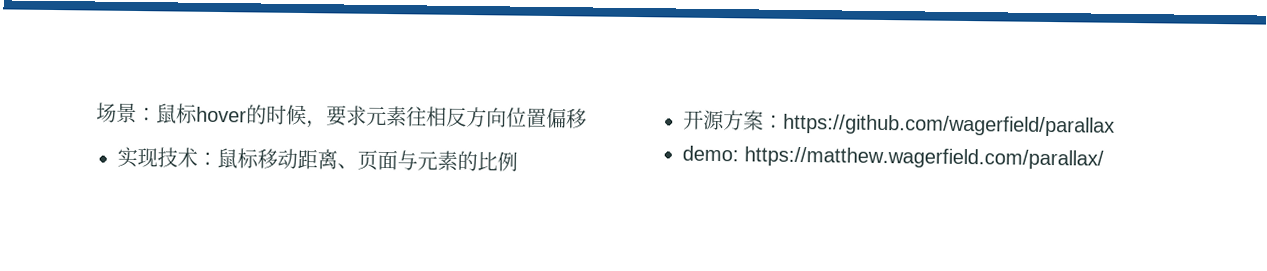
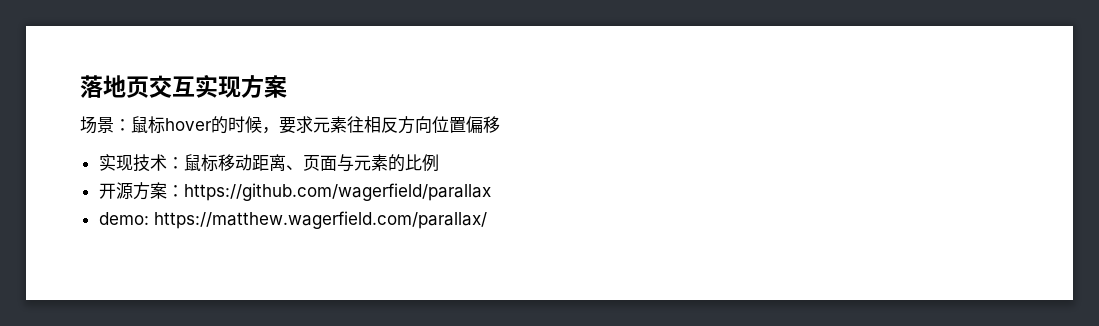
(96, 112) none -> [80,74,287,98] 落地页交互实现方案 //

